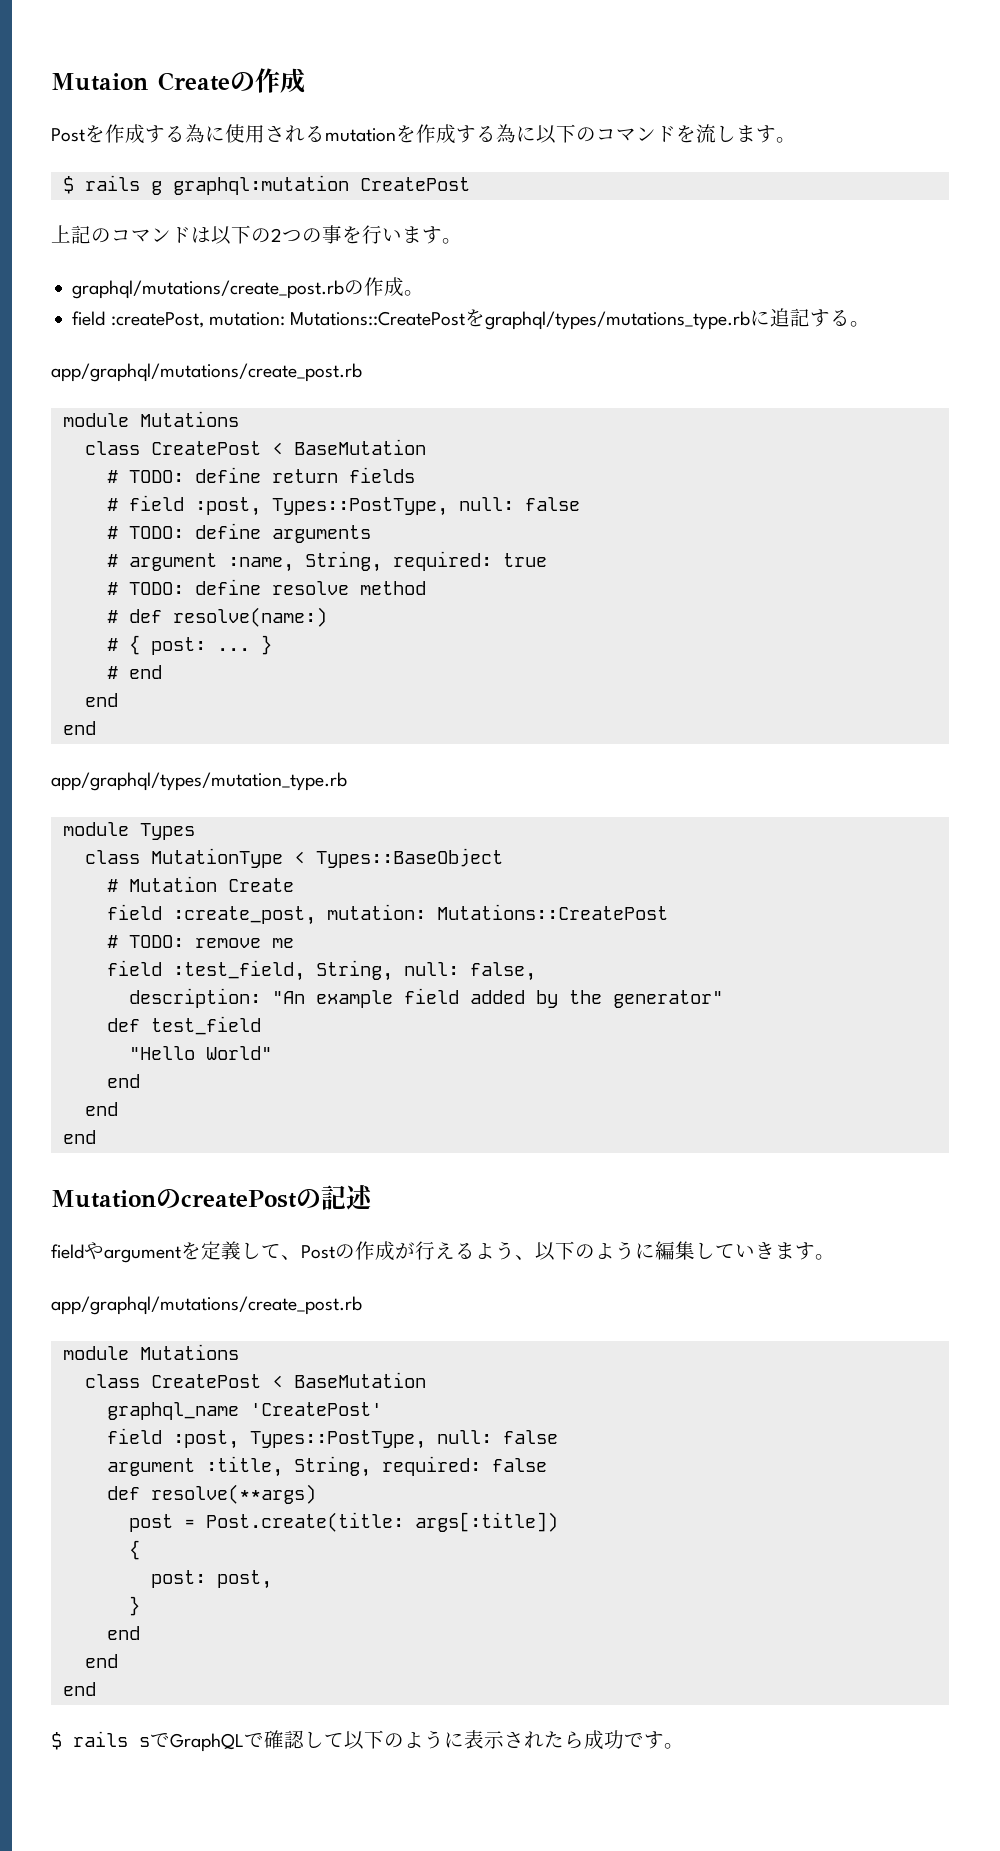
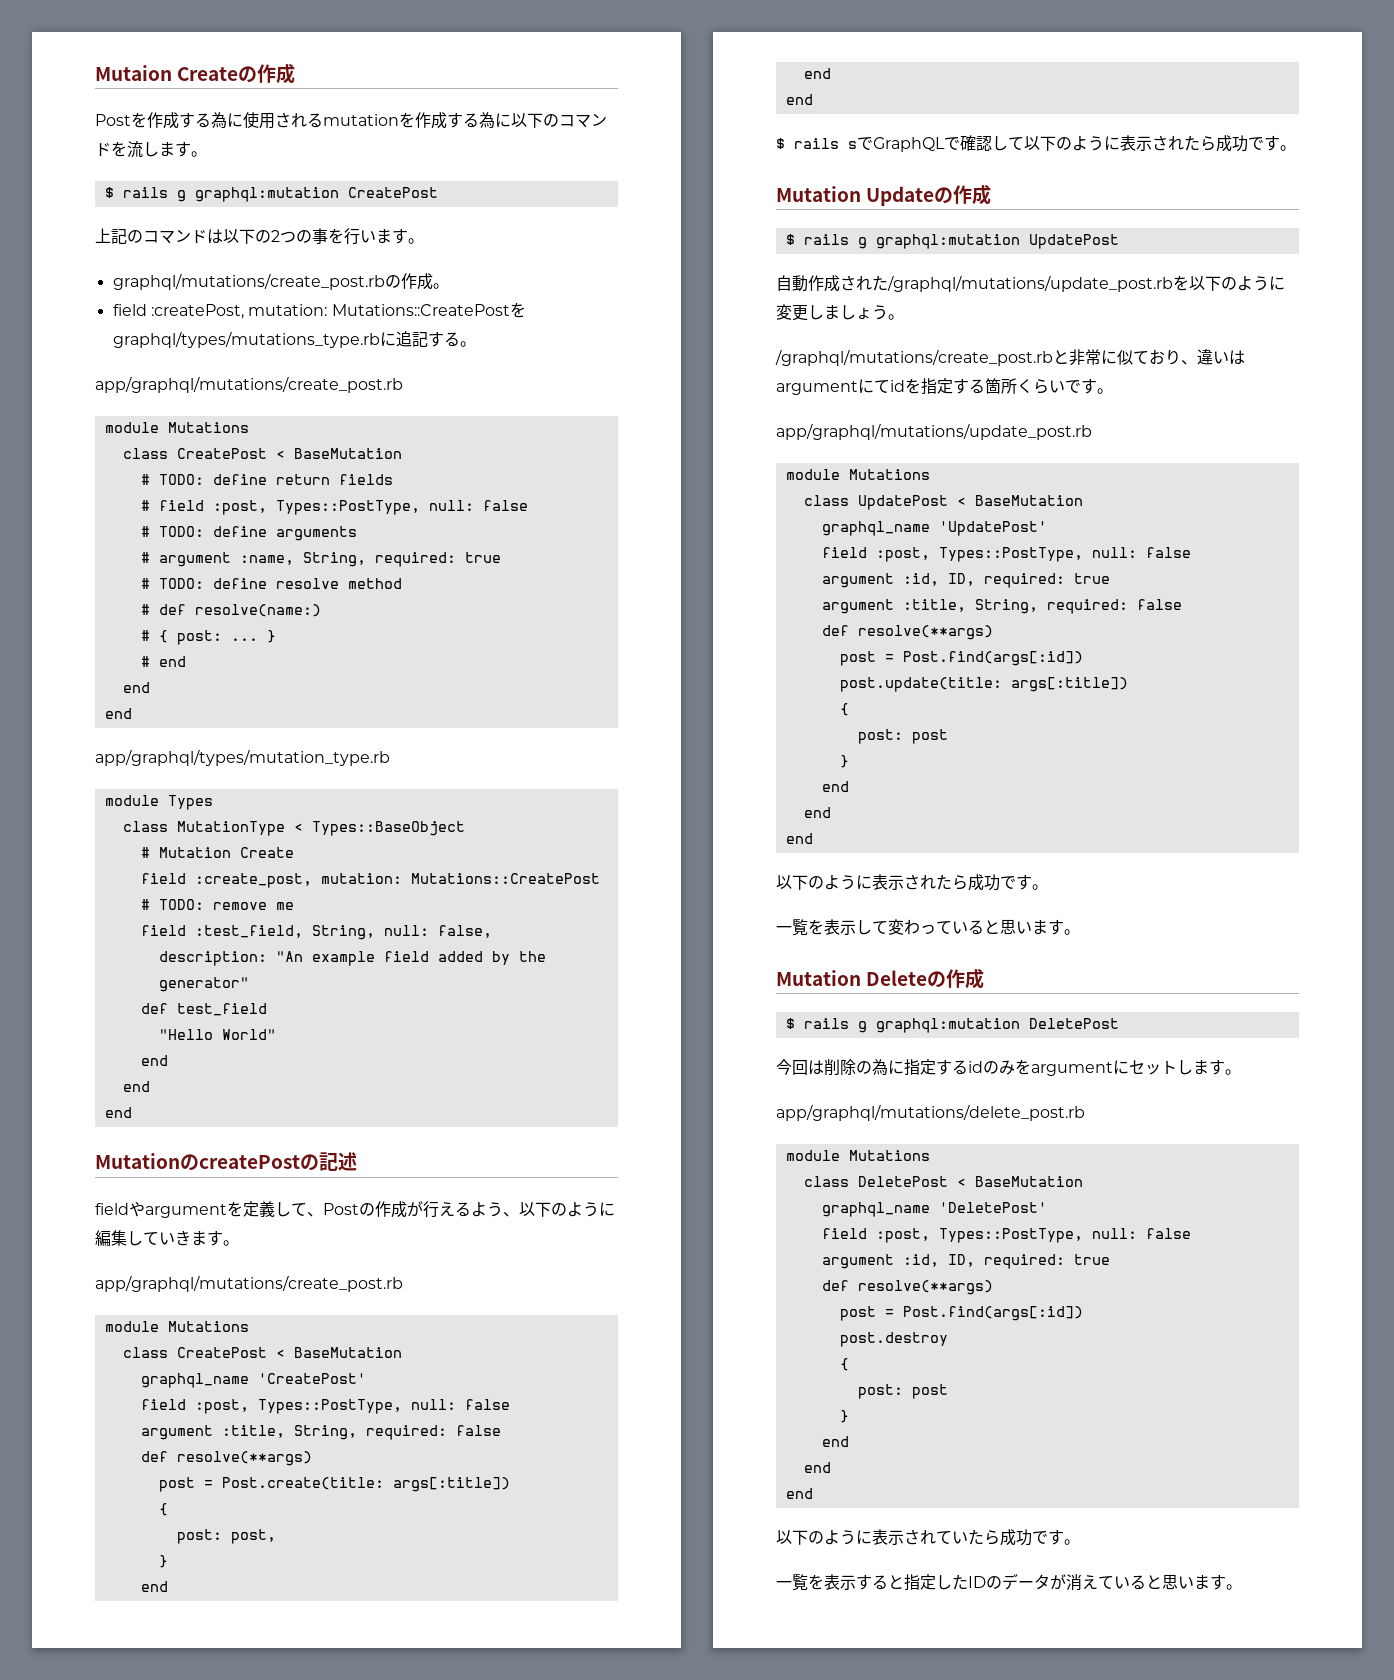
(684, 1746) none -> [776,184,992,206] [785,234,1119,249] [776,275,1285,292] [776,304,904,321] [775,349,1245,366] [776,378,1113,395] [776,423,1092,440] [785,469,930,480] [803,495,1083,510] [821,521,1047,536] [821,547,1191,562] [821,573,1110,588] [821,599,1182,614] [821,625,993,640] [839,651,1083,666] [839,677,1128,692] [839,703,849,716] [857,729,948,744] [839,755,849,768] [821,781,849,792] [803,807,831,818] [785,833,813,844] [776,874,1048,891] [776,919,1080,936] [776,968,985,989] [785,1018,1119,1033] [776,1059,1241,1076] [776,1104,1085,1121] [785,1150,930,1161] [803,1176,1083,1187] [821,1202,1047,1217] [821,1228,1191,1243] [821,1254,1110,1269] [821,1280,993,1295] [839,1306,1083,1321] [839,1332,948,1347] [839,1358,849,1371] [857,1384,948,1399] [839,1410,849,1423] [821,1436,849,1447] [803,1462,831,1473] [785,1488,813,1499] [776,1529,1080,1546] [776,1573,1242,1591] // Mutation Updateの作成 // $ rails g graphql:mutation UpdatePost // 自動作成された/graphql/mutations/update_post.rbを以下のように変更しましょう。 // /graphql/mutations/create_post.rbと非常に似ており、違いはargumentにてidを指定する箇所くらいです。 // app/graphql/mutations/update_post.rb // module Mutations // class UpdatePost < BaseMutation // graphql_name 'UpdatePost' // field :post, Types::PostType, null: false // argument :id, ID, required: true // argument :title, String, required: false // def resolve(**args) // post = Post.find(args[:id]) // post.update(title: args[:title]) // { // post: post // } // end // end // end // 以下のように表示されたら成功です。 // 一覧を表示して変わっていると思います。 // Mutation Deleteの作成 // $ rails g graphql:mutation DeletePost // 今回は削除の為に指定するidのみをargumentにセットします。 // app/graphql/mutations/delete_post.rb // module Mutations // class DeletePost < BaseMutation // graphql_name 'DeletePost' // field :post, Types::PostType, null: false // argument :id, ID, required: true // def resolve(**args) // post = Post.find(args[:id]) // post.destroy // { // post: post // } // end // end // end // 以下のように表示されていたら成功です。 // 一覧を表示すると指定したIDのデータが消えていると思います。

